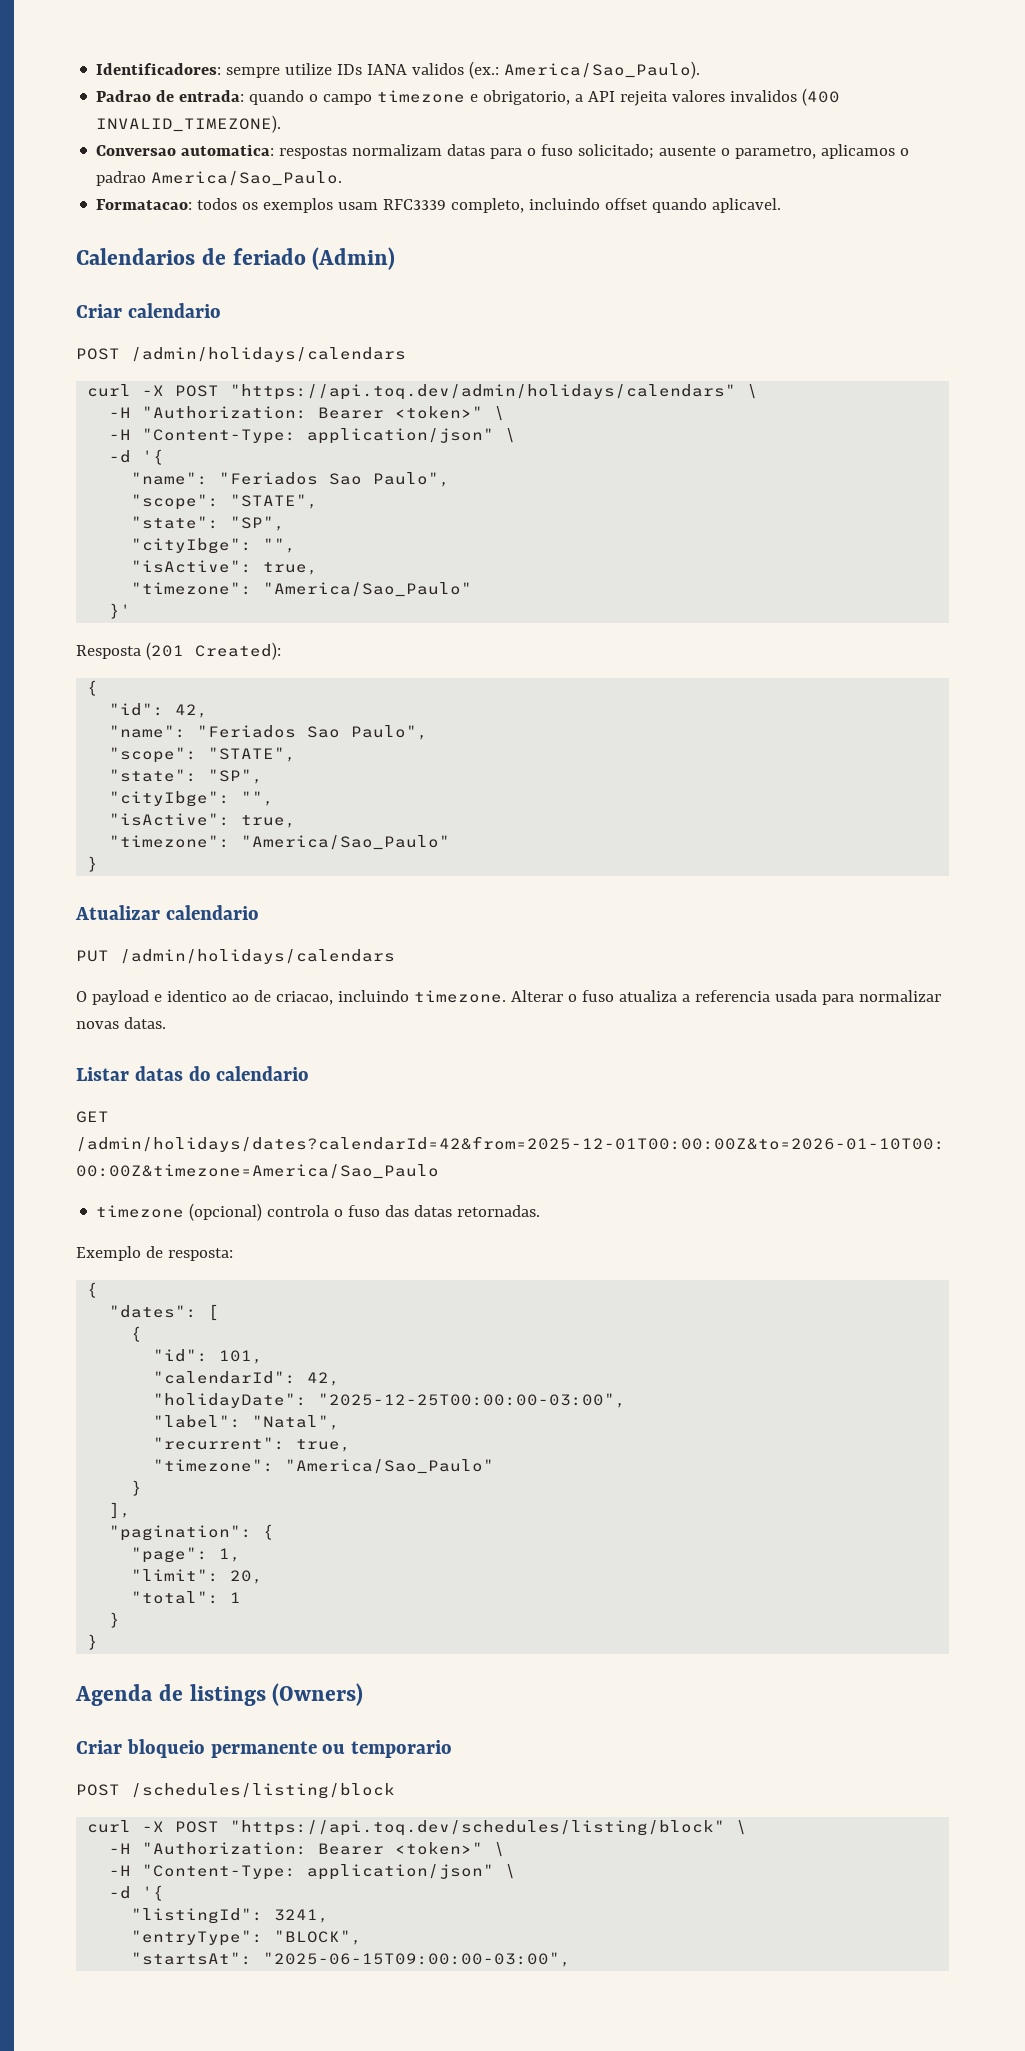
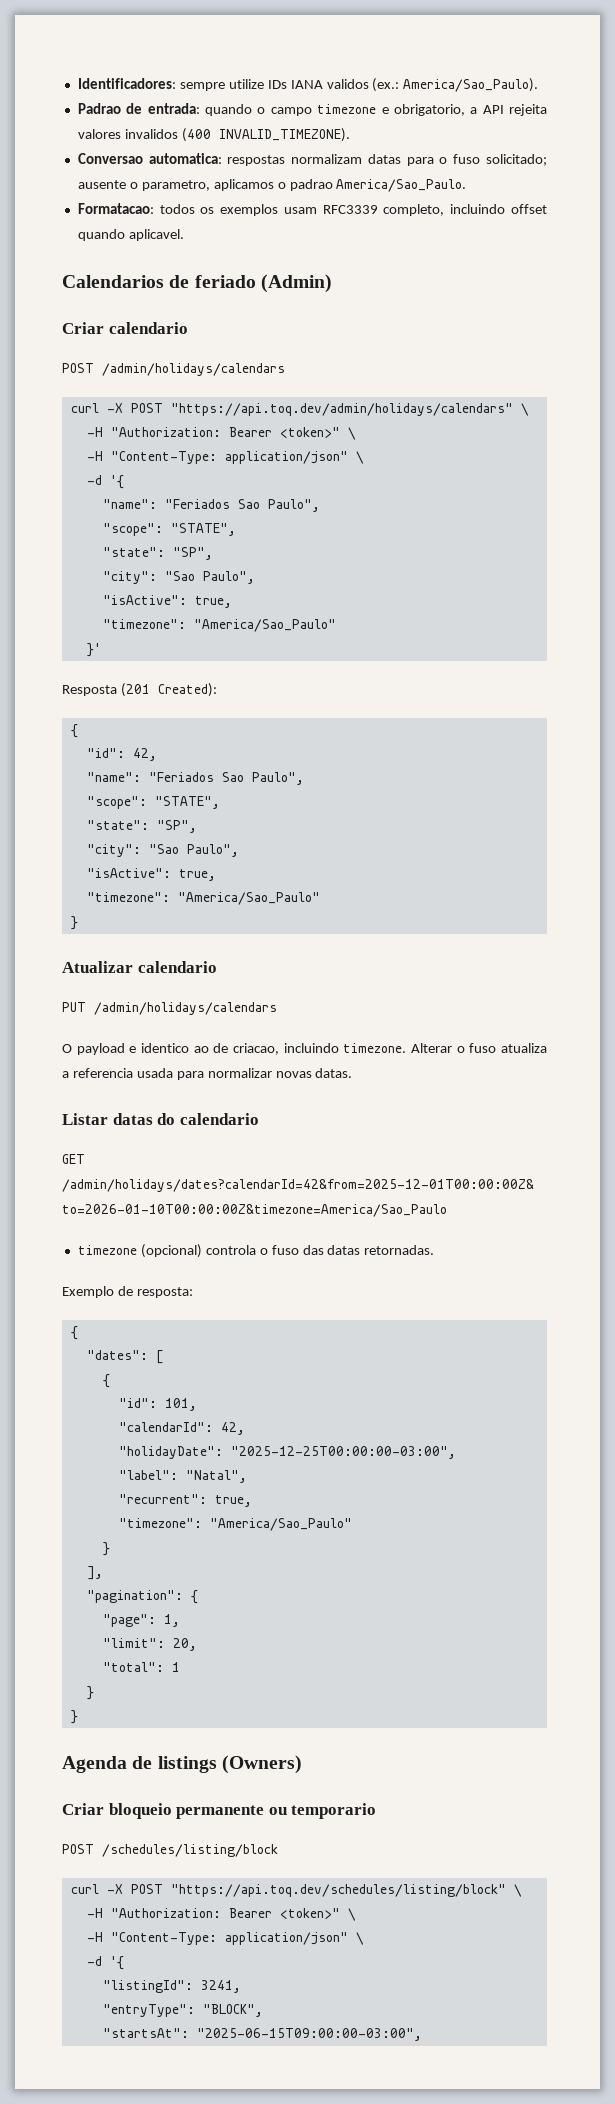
[131,538,297,554] "cityIbge": "", -> [102,571,255,584] "city": "Sao Paulo",
[109,791,275,807] "cityIbge": "", -> [86,844,239,857] "city": "Sao Paulo",

